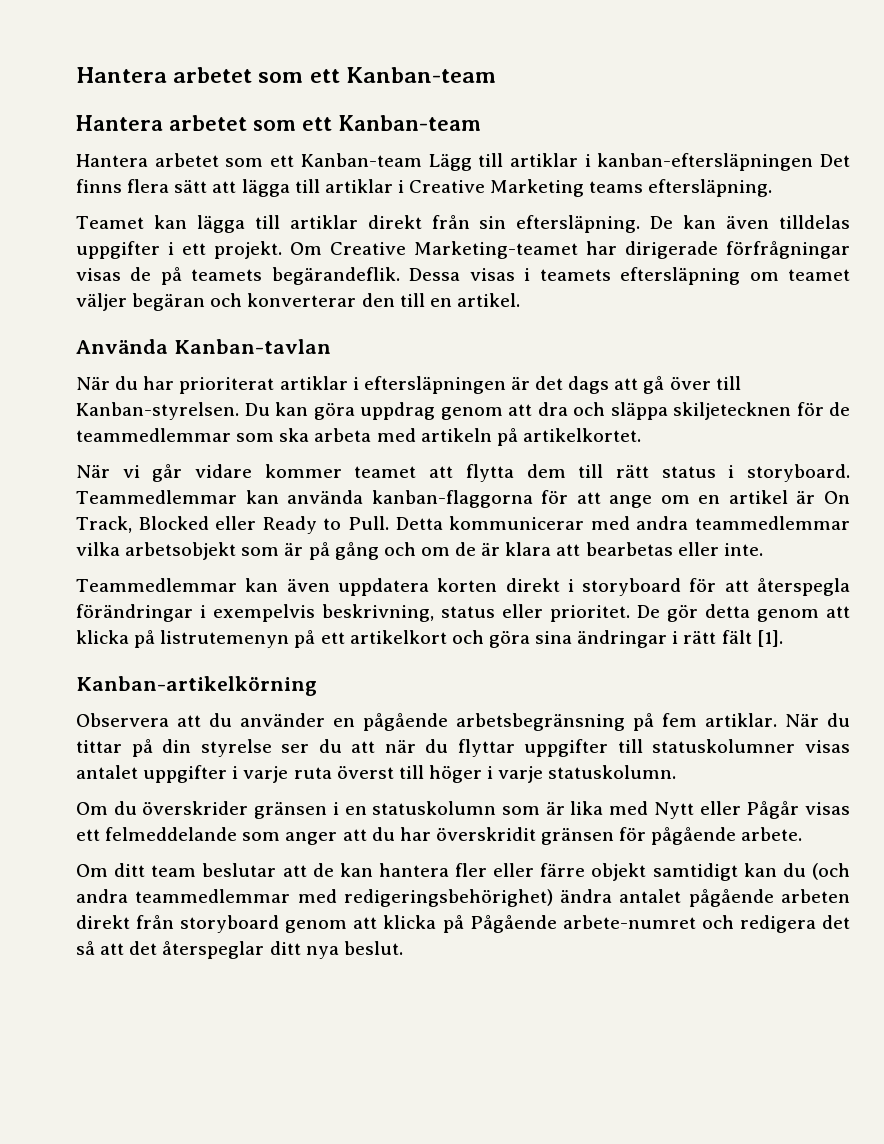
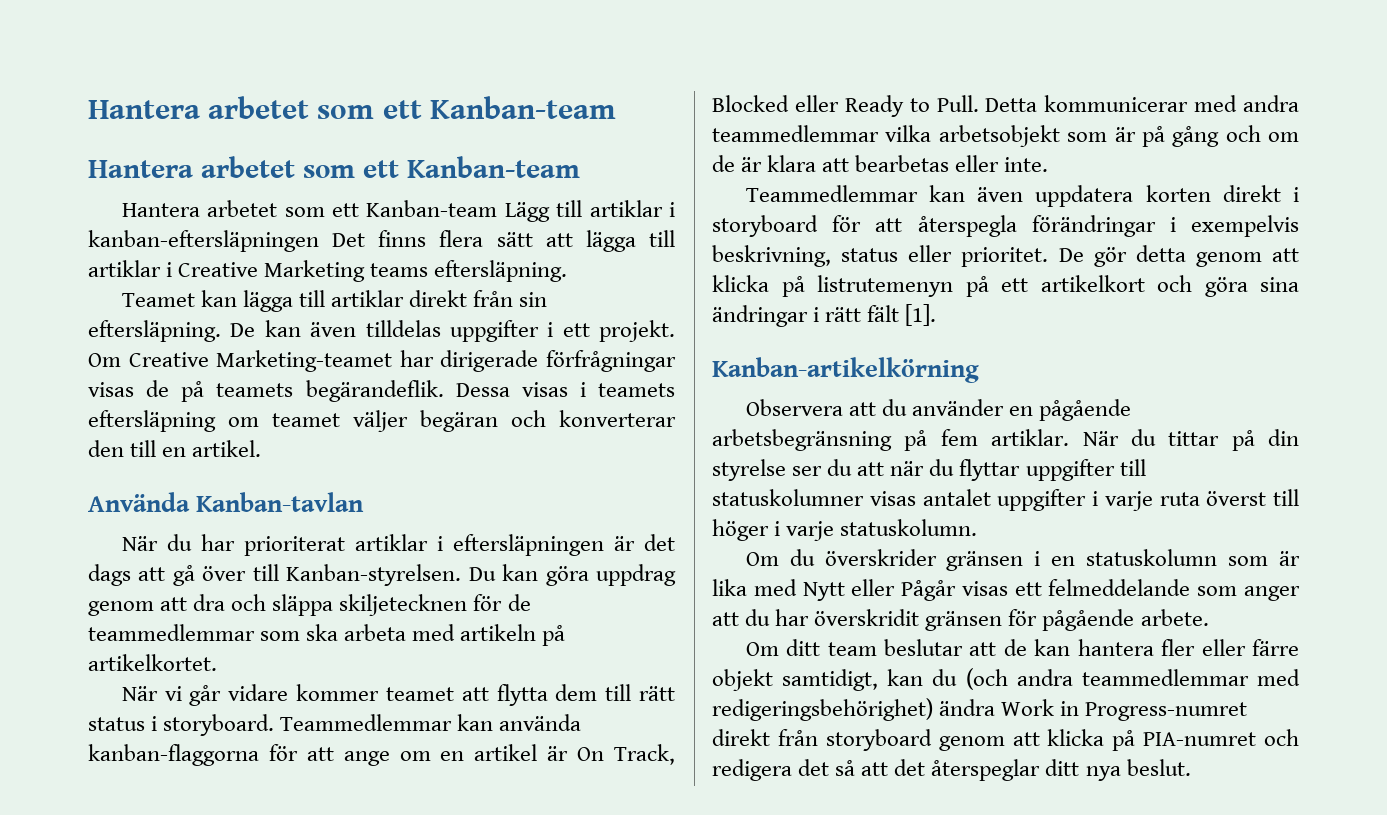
[652,863,738,881] samtidigt -> [782,669,879,691] samtidigt,
[619,889,851,907] antalet pågående arbeten -> [1001,699,1248,721] Work in Progress-numret
[469,915,696,933] Pågående arbete-numret -> [1143,732,1257,746] PIA-numret

